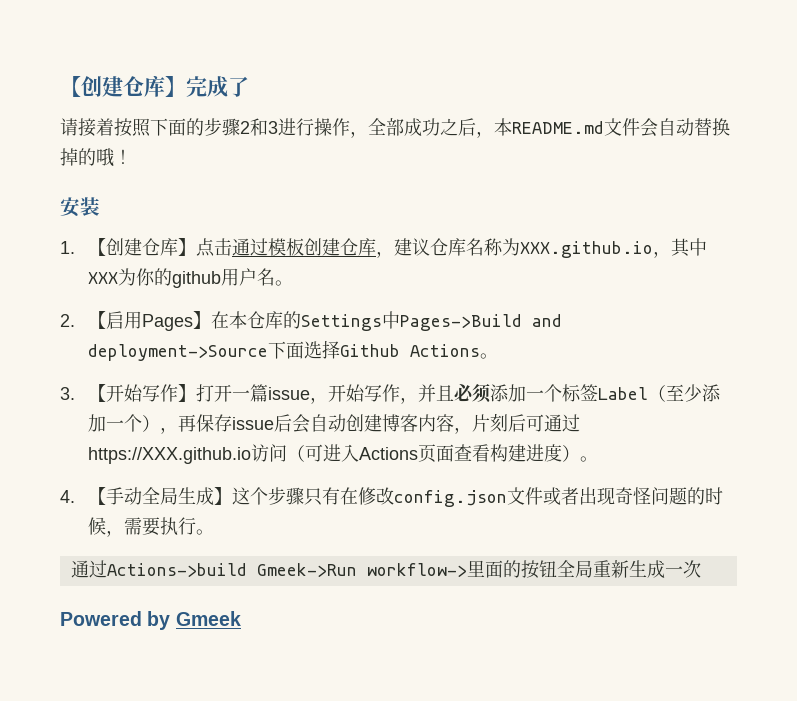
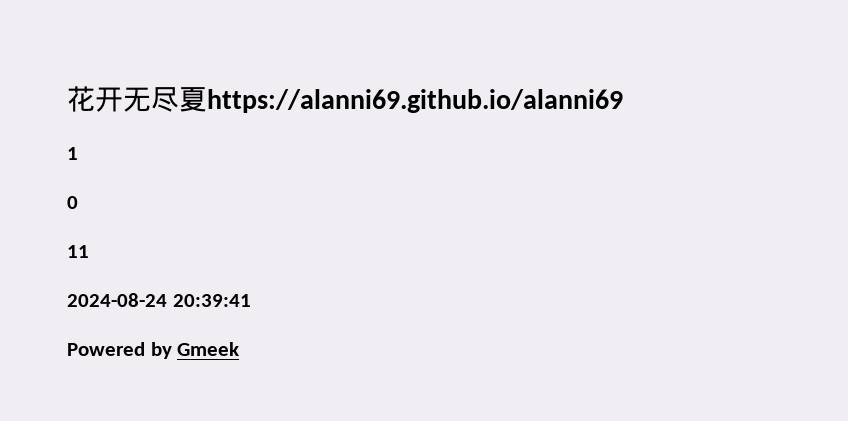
[60,75,249,98] [60,118,730,138] [60,148,132,167] [60,197,100,217] [60,238,708,258] [88,268,294,288] [60,311,563,331] [88,340,499,361] [60,383,722,404] [88,413,581,434] [88,444,599,464] [60,487,724,507] [88,517,215,537] [70,560,701,579] 【创建仓库】完成了 // 请接着按照下面的步骤2和3进行操作，全部成功之后，本README.md文件会自动替换掉的哦！ // 安装 // 1.【创建仓库】点击通过模板创建仓库，建议仓库名称为XXX.github.io，其中XXX为你的github用户名。 // 2.【启用Pages】在本仓库的Settings中Pages->Build and deployment->Source下面选择Github Actions。 // 3.【开始写作】打开一篇issue，开始写作，并且必须添加一个标签Label（至少添加一个），再保存issue后会自动创建博客内容，片刻后可通过https://XXX.github.io访问（可进入Actions页面查看构建进度）。 // 4.【手动全局生成】这个步骤只有在修改config.json文件或者出现奇怪问题的时候，需要执行。 // 通过Actions->build Gmeek->Run workflow->里面的按钮全局重新生成一次 -> [67,86,623,113] [67,147,78,160] [67,196,78,209] [67,245,89,258] [67,293,251,307] 花开无尽夏https://alanni69.github.io/alanni69 // 1 // 0 // 11 // 2024-08-24 20:39:41

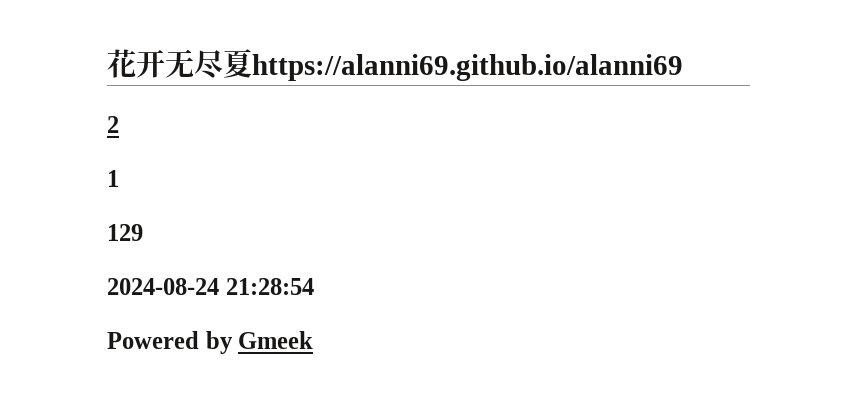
(623, 101) none -> [107,116,119,133] // 2
[67,196,78,209] [67,245,89,258] 0 // 11 -> [107,224,143,241] 129
[172,294,251,307] 20:39:41 -> [225,278,314,295] 21:28:54

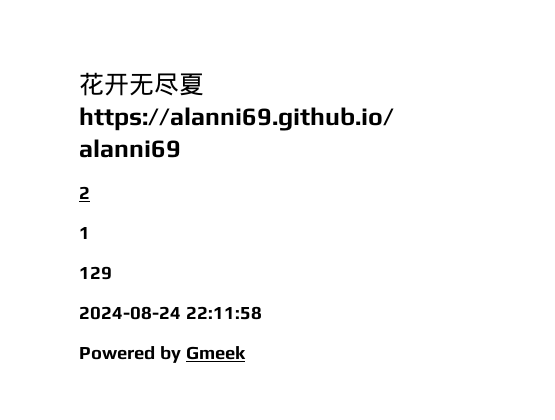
[225,278,314,295] 21:28:54 -> [185,306,262,320] 22:11:58

